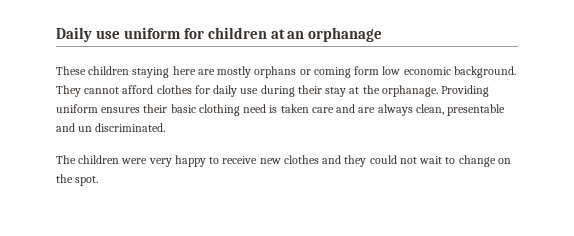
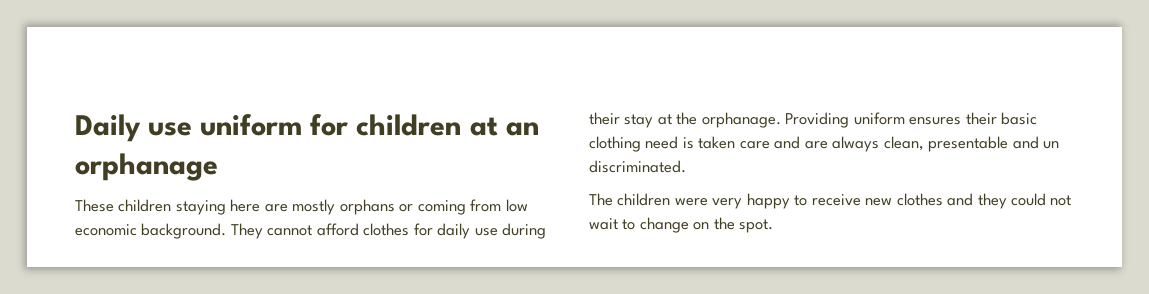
[354,66,380,75] form -> [470,199,502,212] from

